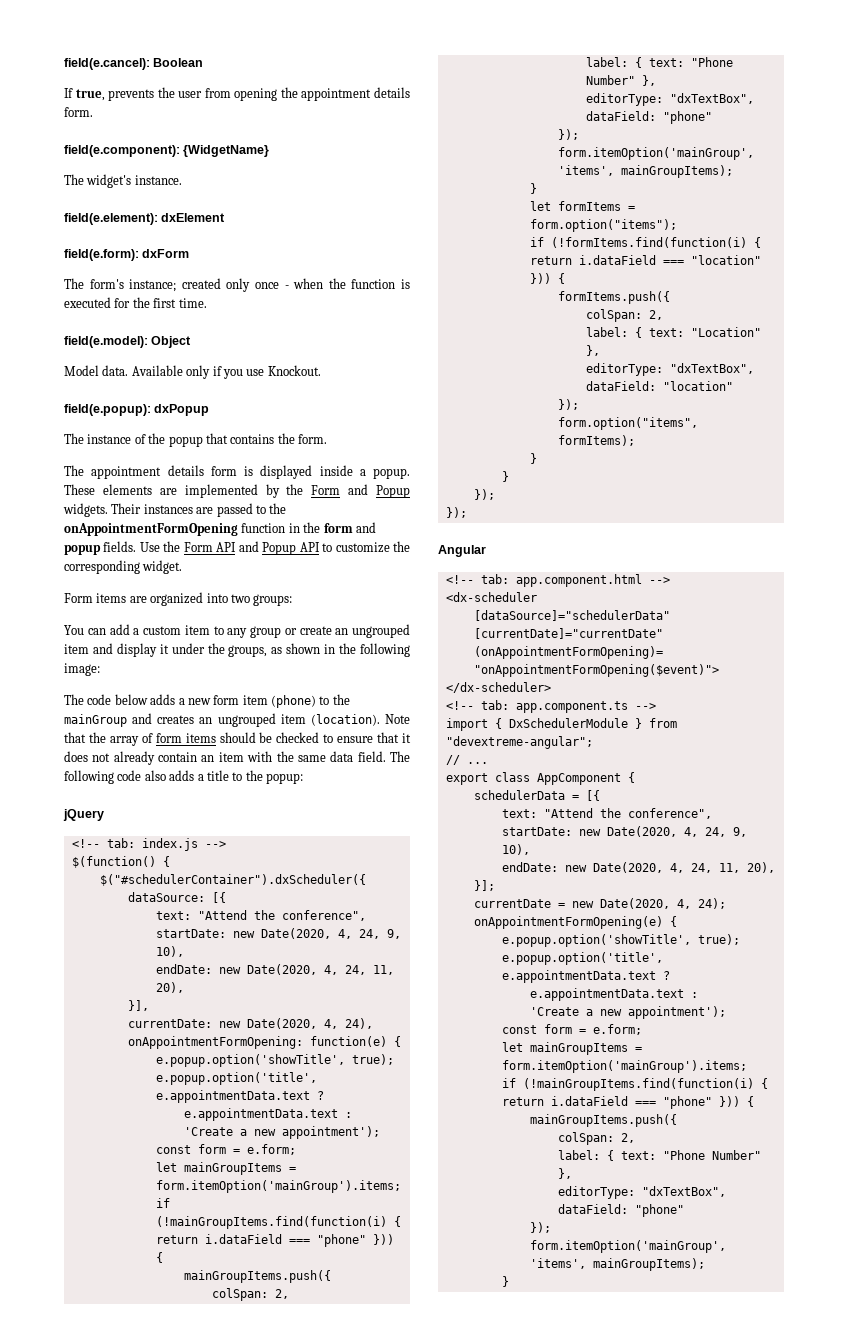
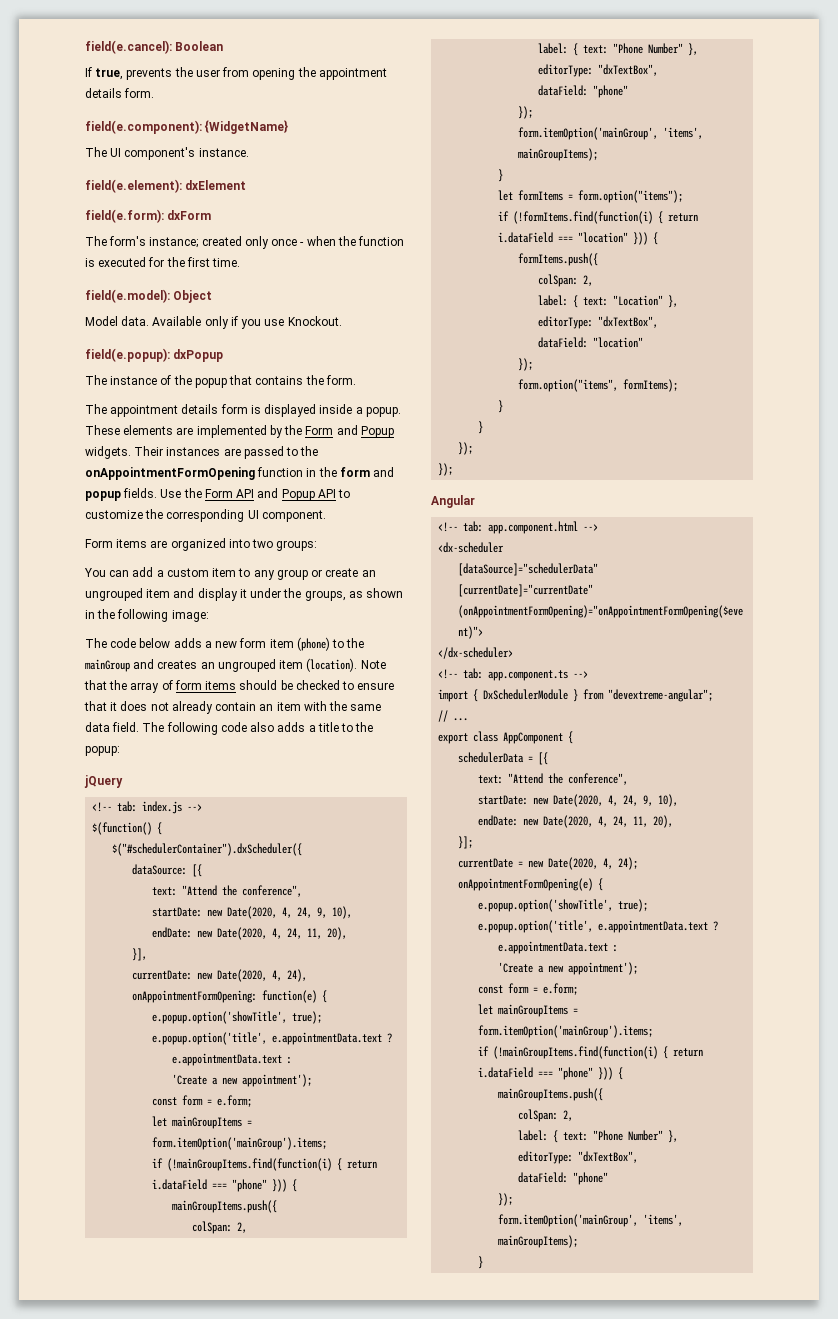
[86,174,132,188] widget's -> [110,147,196,160] UI component's
[142,560,183,574] widget. -> [247,510,326,522] UI component.

